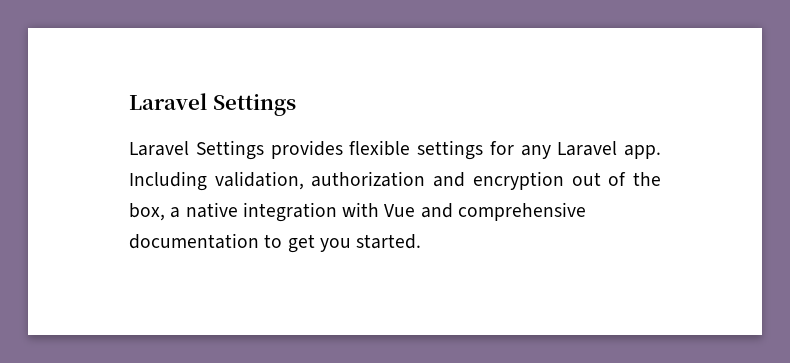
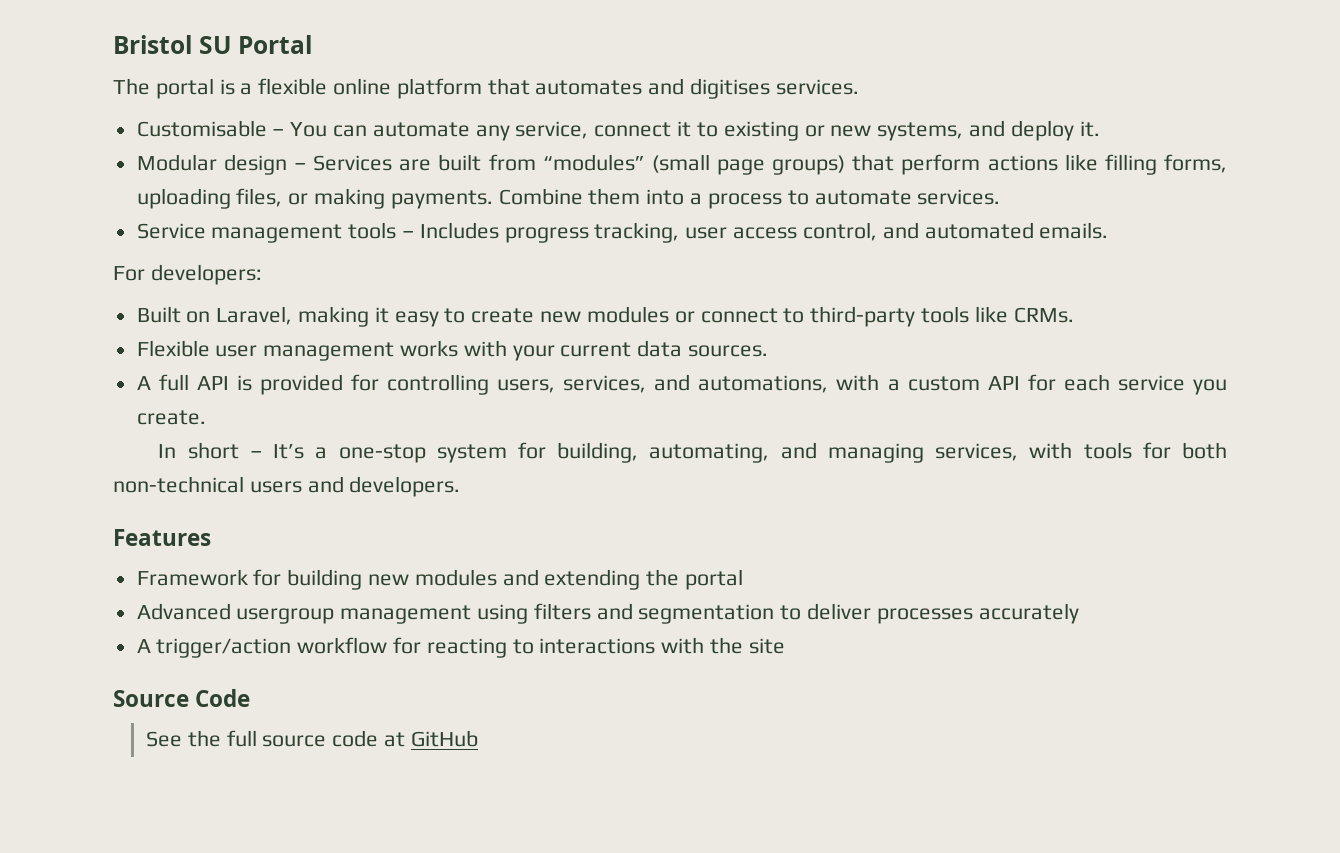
[129,93,296,116] [129,140,661,160] [129,171,661,191] [129,202,586,222] [129,233,422,253] Laravel Settings // Laravel Settings provides flexible settings for any Laravel app. Including validation, authorization and encryption out of the box, a native integration with Vue and comprehensive documentation to get you started. -> [113,35,313,54] [113,78,859,99] [136,120,1100,141] [136,154,1227,175] [136,188,1001,209] [136,222,1109,243] [113,264,262,285] [136,306,1074,327] [136,340,769,361] [136,374,1228,395] [136,410,206,425] [158,442,1227,463] [113,476,461,497] [113,529,211,546] [136,569,744,590] [136,603,1079,624] [136,637,785,658] [113,689,251,707] [146,730,478,747] Bristol SU Portal // The portal is a flexible online platform that automates and digitises services. // Customisable – You can automate any service, connect it to existing or new systems, and deploy it. // Modular design – Services are built from “modules” (small page groups) that perform actions like filling forms, uploading files, or making payments. Combine them into a process to automate services. // Service management tools – Includes progress tracking, user access control, and automated emails. // For developers: // Built on Laravel, making it easy to create new modules or connect to third-party tools like CRMs. // Flexible user management works with your current data sources. // A full API is provided for controlling users, services, and automations, with a custom API for each service you create. // In short – It’s a one-stop system for building, automating, and managing services, with tools for both non-technical users and developers. // Features // Framework for building new modules and extending the portal // Advanced usergroup management using filters and segmentation to deliver processes accurately // A trigger/action workflow for reacting to interactions with the site // Source Code // See the full source code at GitHub

